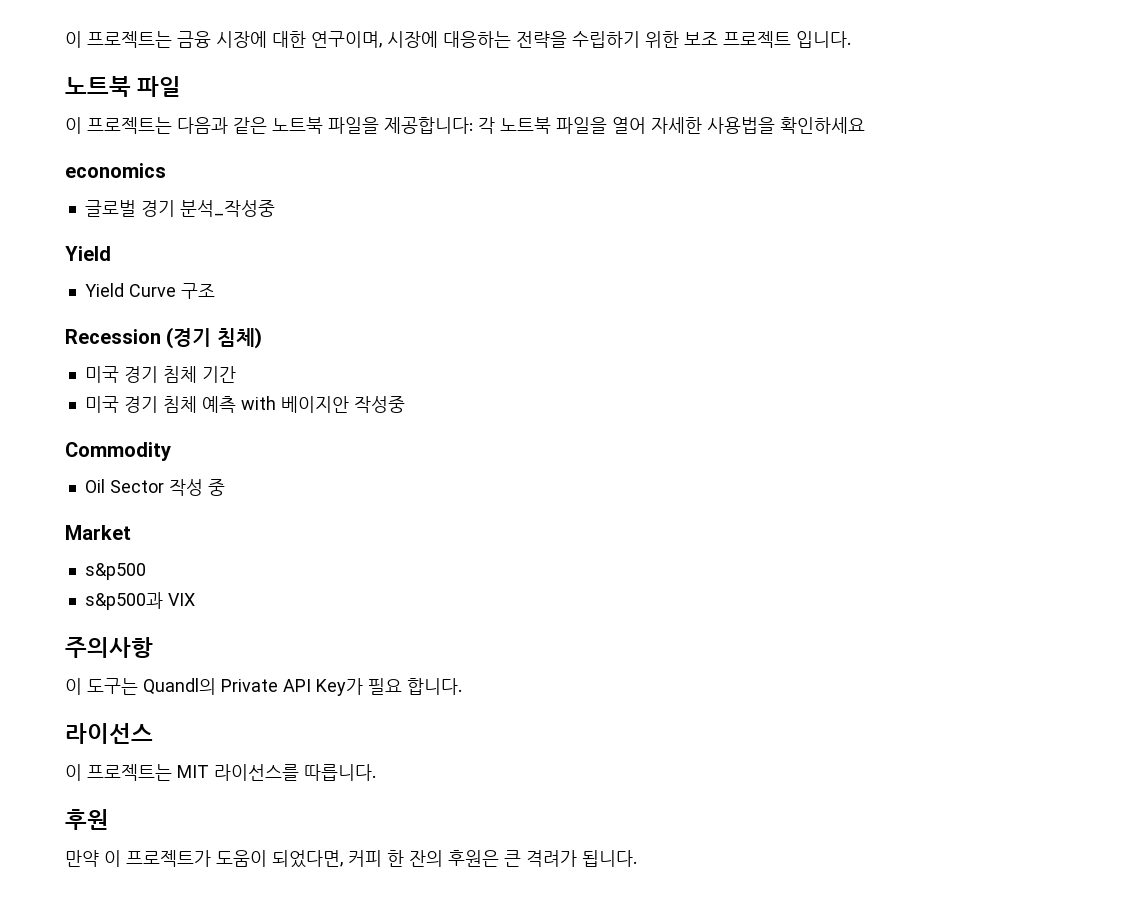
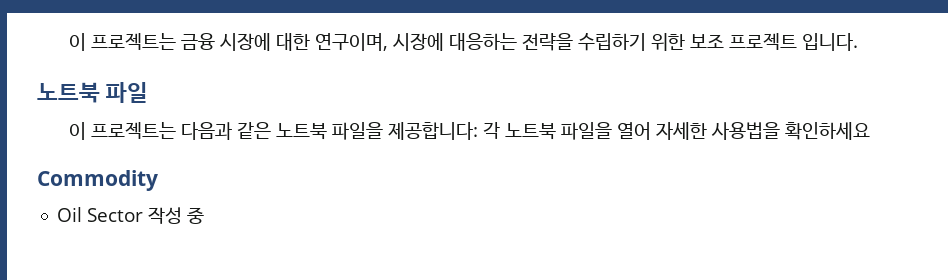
[65,163,166,178] [84,200,275,217] [65,246,111,261] [84,283,215,299] [65,327,262,349] [84,366,236,383] [84,396,405,413] // economics // 글로벌 경기 분석_작성중 // Yield // Yield Curve 구조 // Recession (경기 침체) // 미국 경기 침체 기간 // 미국 경기 침체 예측 with 베이지안 작성중 -> (871, 131) none
[65,525,131,540] [84,563,146,580] [84,592,195,610] [65,637,153,658] [65,678,462,696] [65,723,153,744] [65,764,376,781] [65,809,109,830] [65,850,637,868] // Market // s&p500 // s&p500과 VIX // 주의사항 // 이 도구는 Quandl의 Private API Key가 필요 합니다. // 라이선스 // 이 프로젝트는 MIT 라이선스를 따릅니다. // 후원 // 만약 이 프로젝트가 도움이 되었다면, 커피 한 잔의 후원은 큰 격려가 됩니다. -> (205, 215) none

